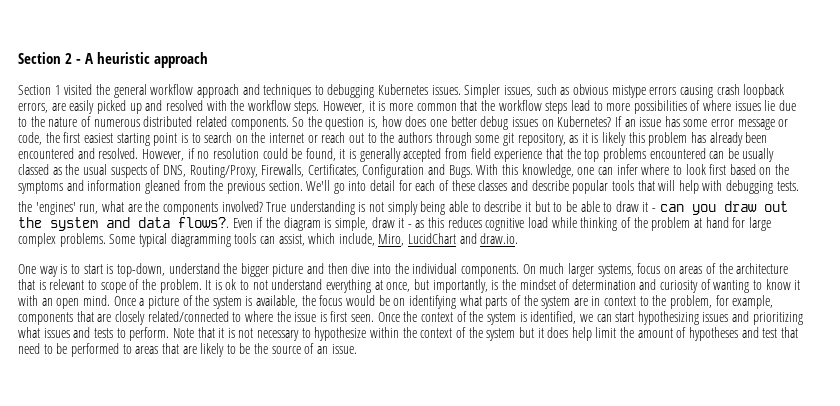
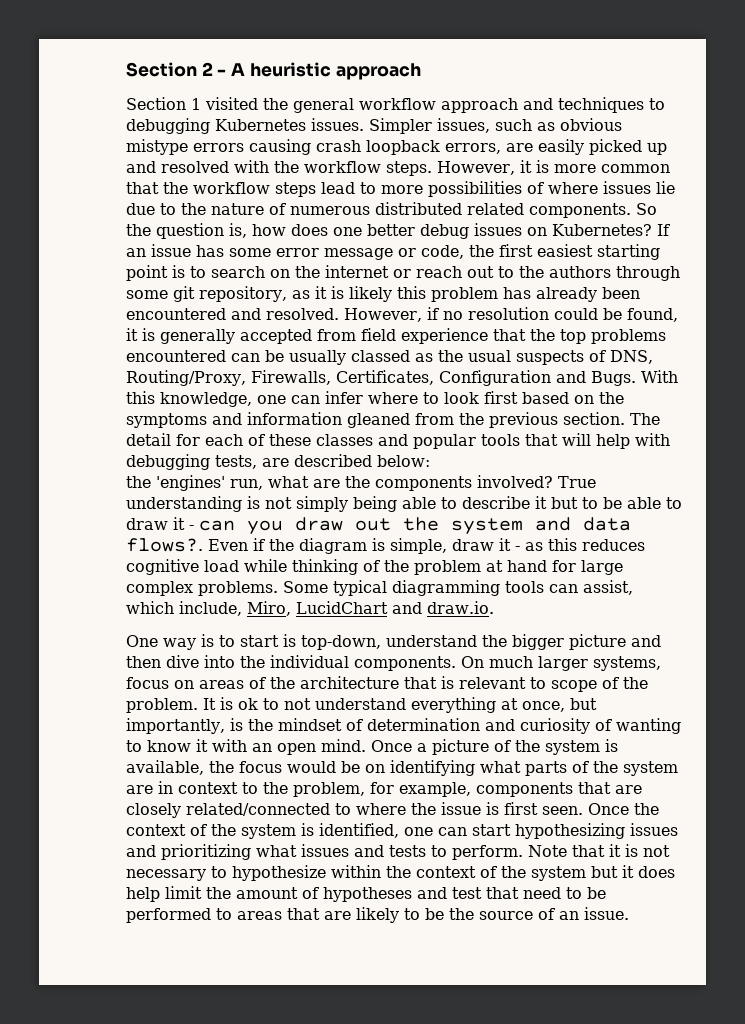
[306,180,367,194] We'll go into -> [630,413,660,425] The
[531,180,569,191] describe -> (408, 440) none
[776,181,799,191] tests. -> [215,454,430,469] tests, are described below:
[579,314,593,322] we -> [404,827,433,836] one

